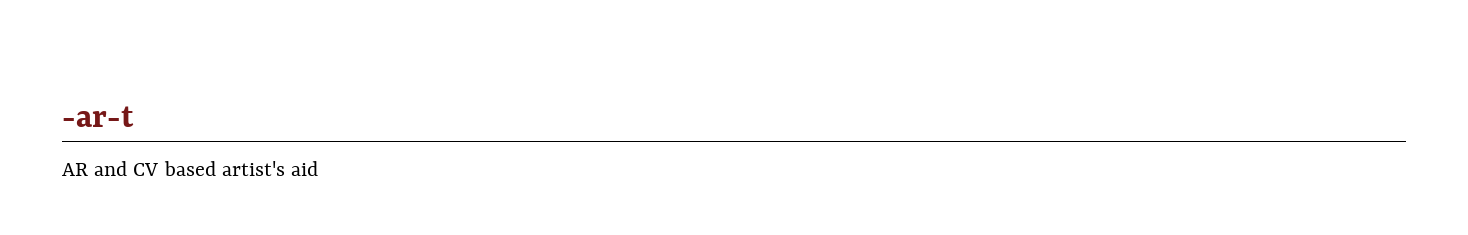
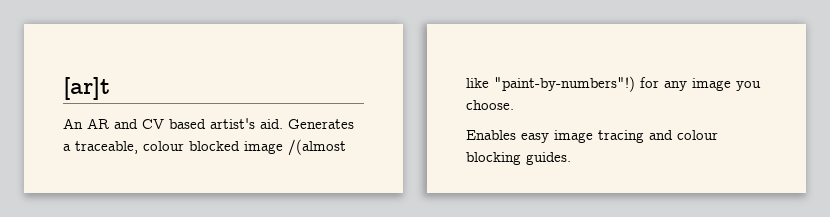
[62,106,134,127] -ar-t // -> [63,77,110,100] [63,118,83,129] [ar]t // An
[291,161,319,176] aid -> [260,119,354,129] [63,139,346,156] [466,76,761,92] [466,100,514,110] [466,130,718,143] [466,152,571,165] aid. Generates a traceable, colour blocked image /(almost like "paint-by-numbers"!) for any image you choose. // Enables easy image tracing and colour blocking guides.

